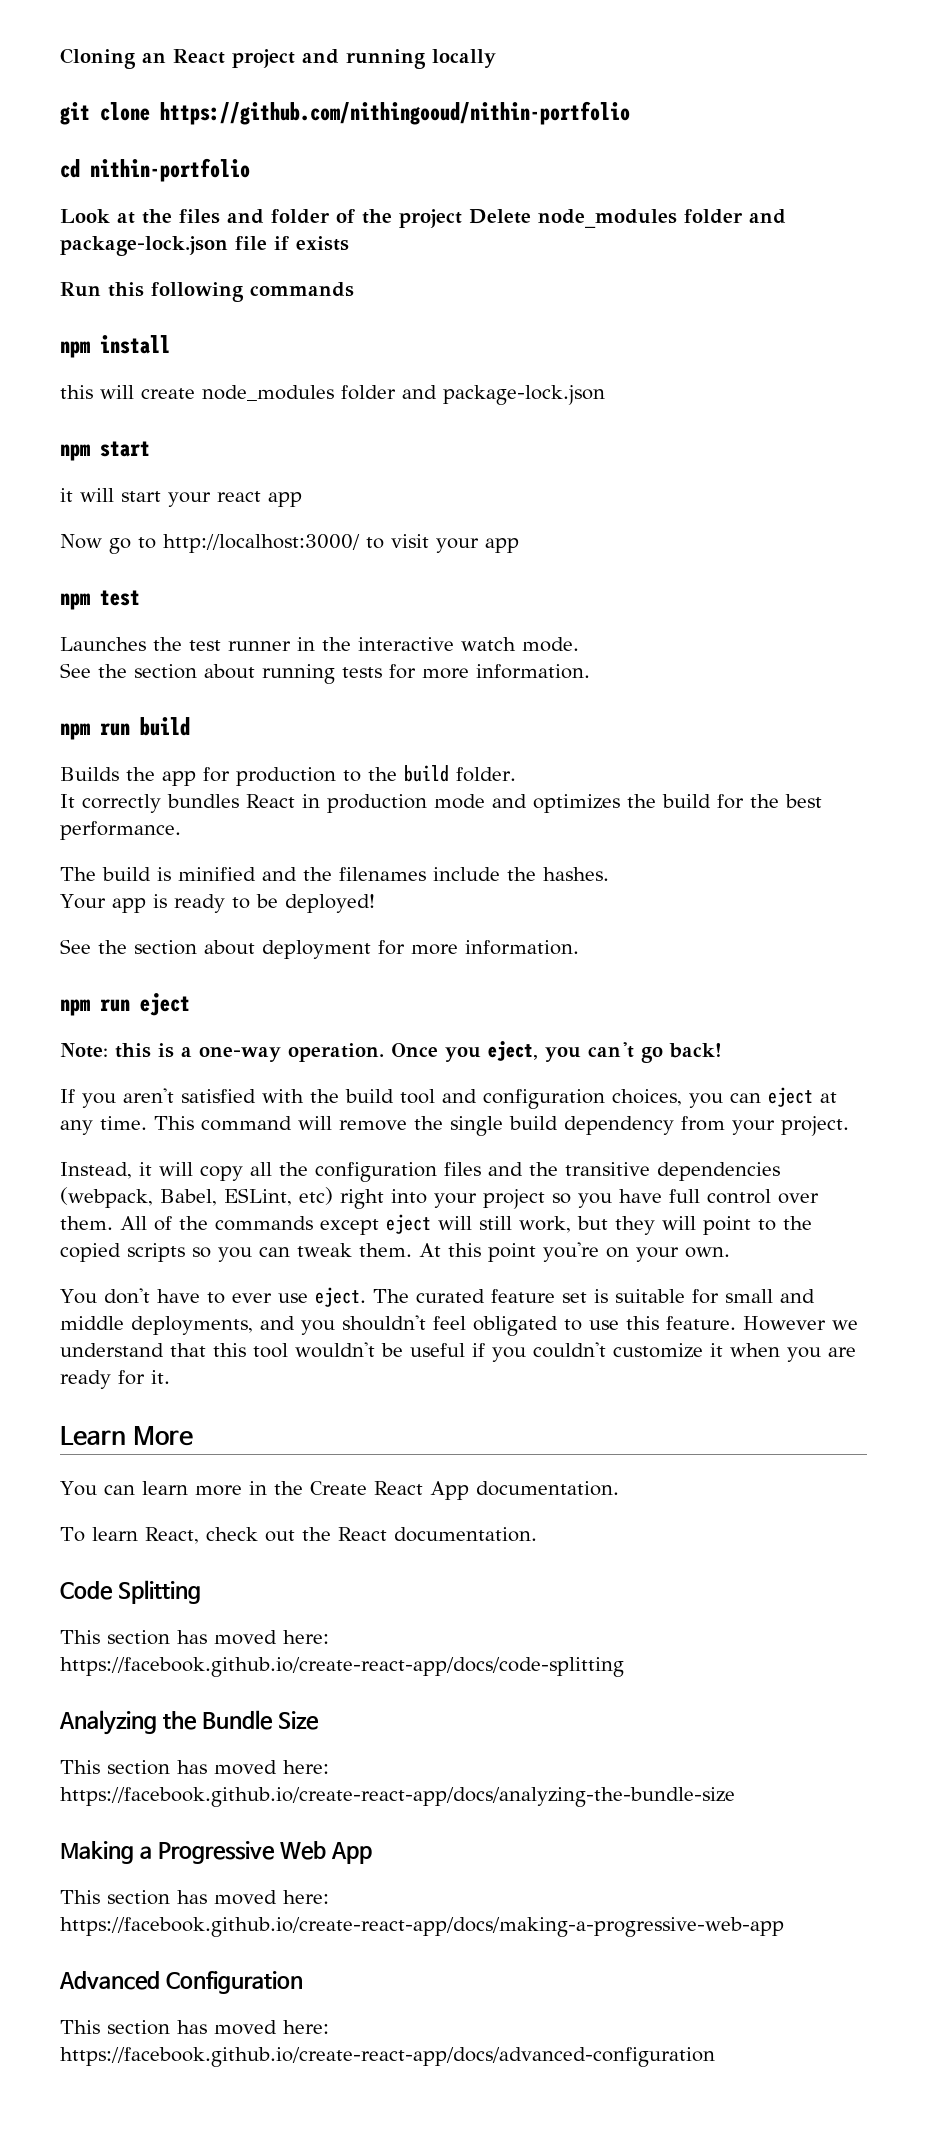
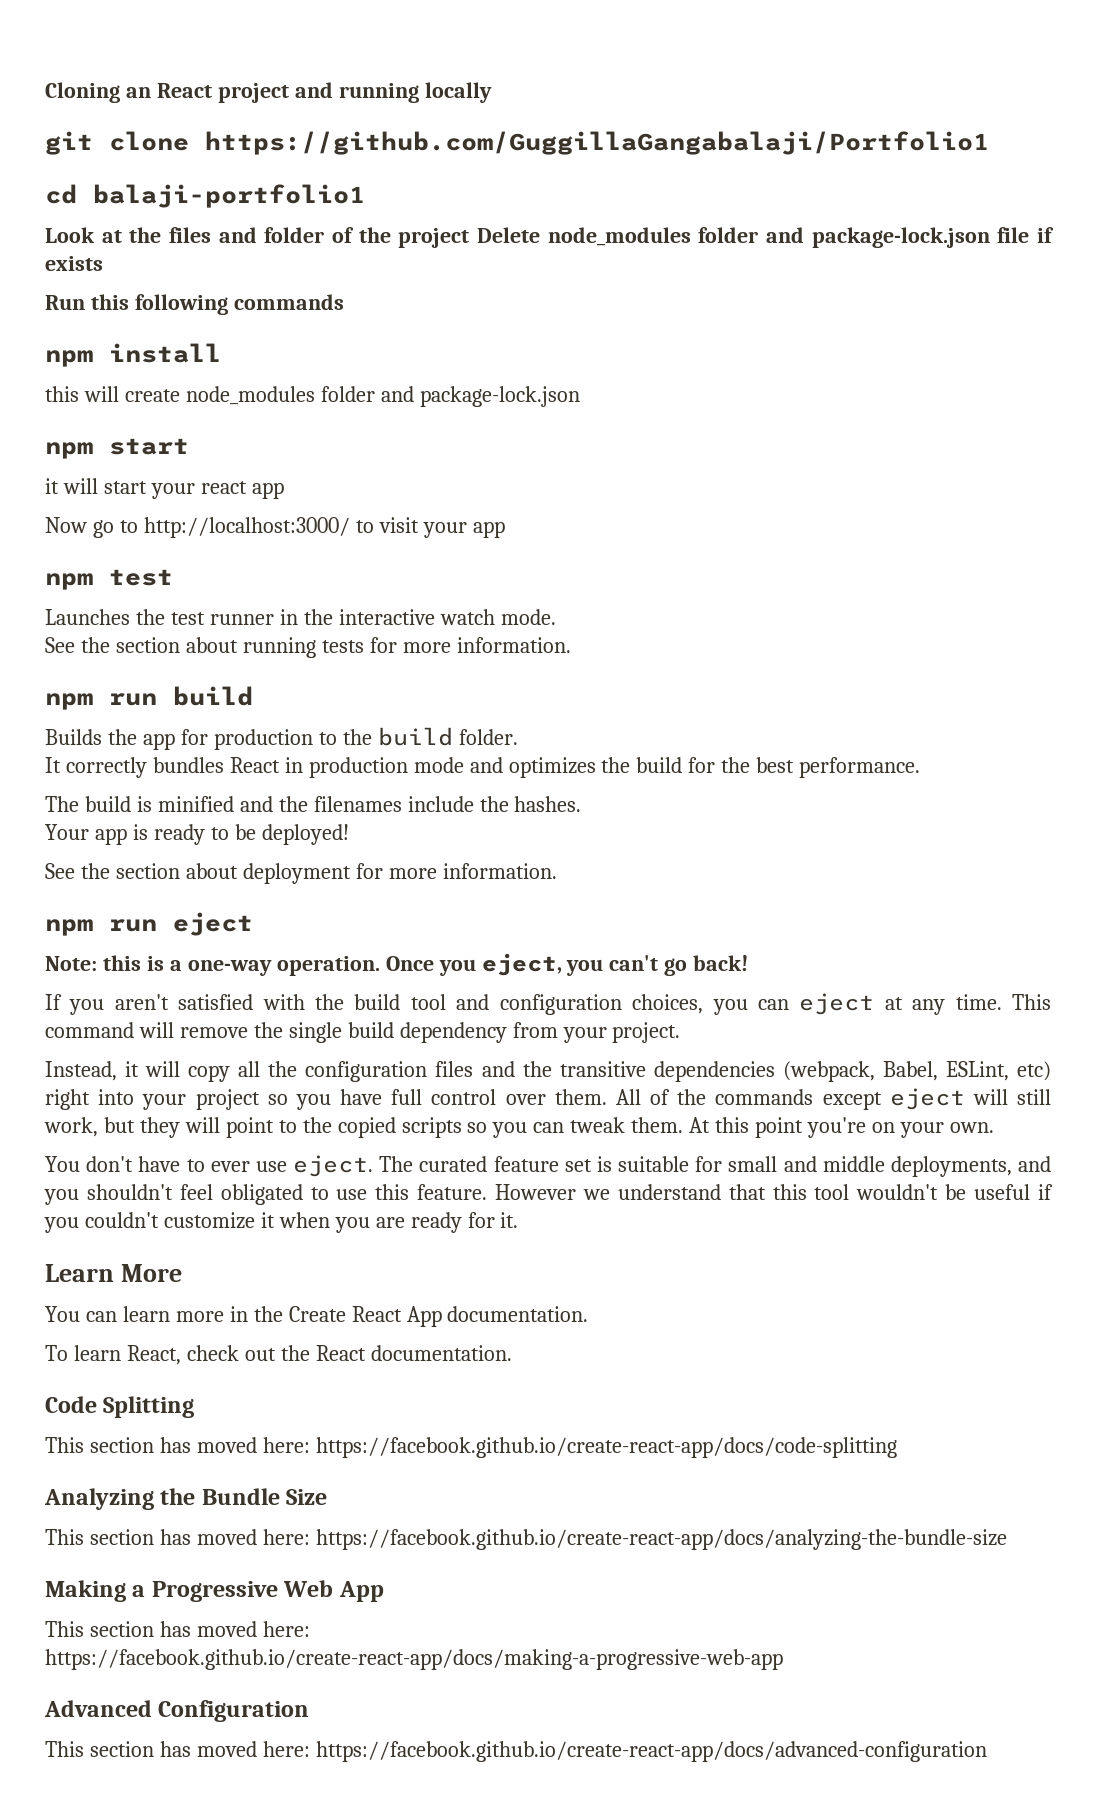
[160,101,630,125] https://github.com/nithingooud/nithin-portfolio -> [205,131,989,155] https://github.com/GuggillaGangabalaji/Portfolio1
[90,158,250,182] nithin-portfolio -> [93,184,365,208] balaji-portfolio1

